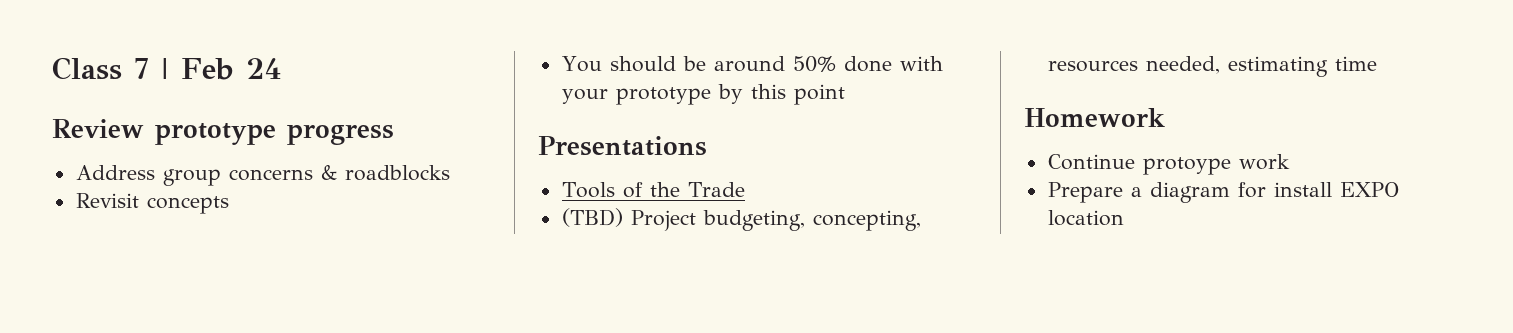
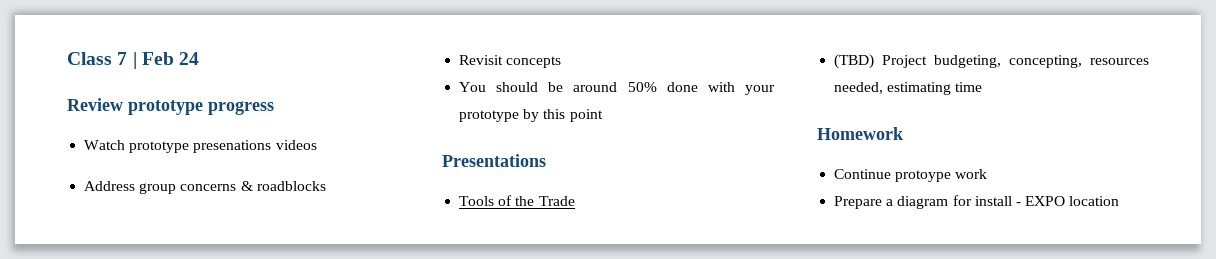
(394, 134) none -> [84,140,317,153] // Watch prototype presenations videos
(1332, 189) none -> [1015,202,1021,206] -

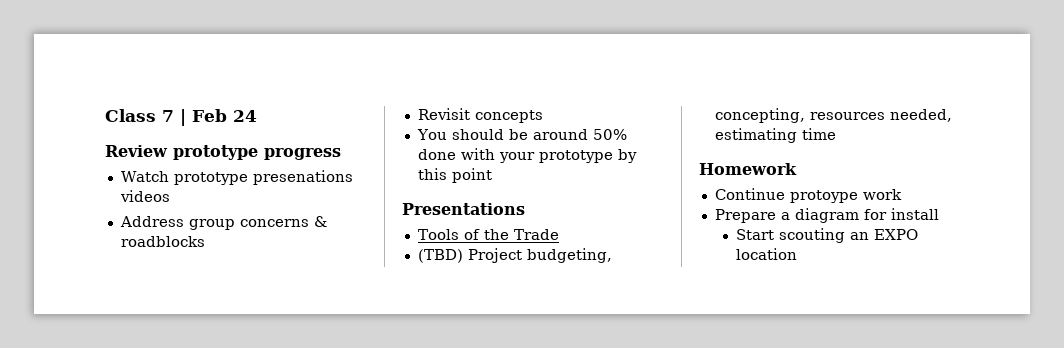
[1015,202,1021,206] - -> [735,228,869,243] // Start scouting an

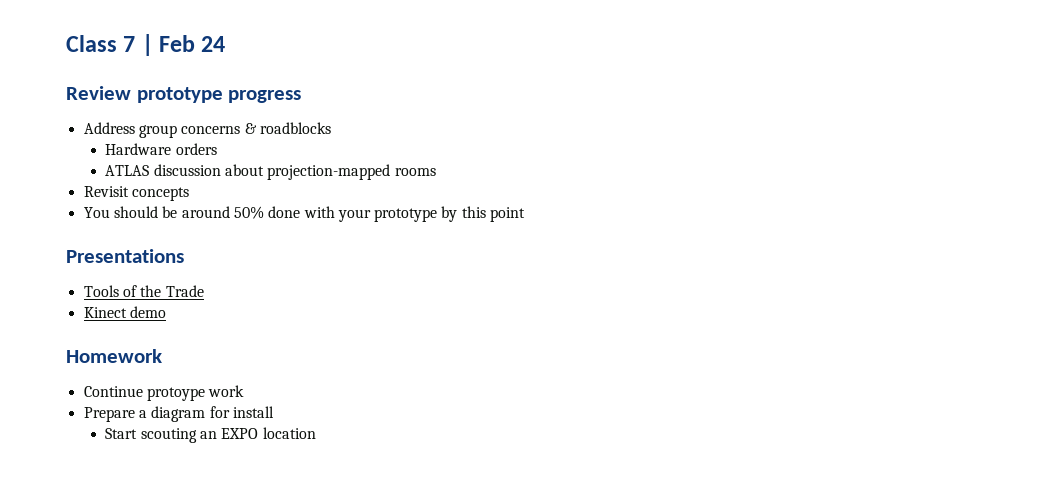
[120,170,353,185] [119,190,170,202] // Watch prototype presenations videos -> (302, 96) none
(205, 241) none -> [105,143,217,155] [105,164,436,180] // Hardware orders // ATLAS discussion about projection-mapped rooms
[417,248,612,263] [714,108,952,123] [714,128,836,143] (TBD) Project budgeting, concepting, resources needed, estimating time -> [83,306,166,318] Kinect demo

